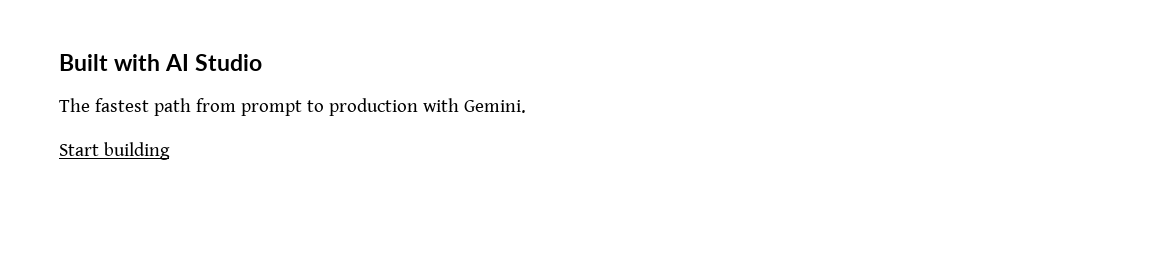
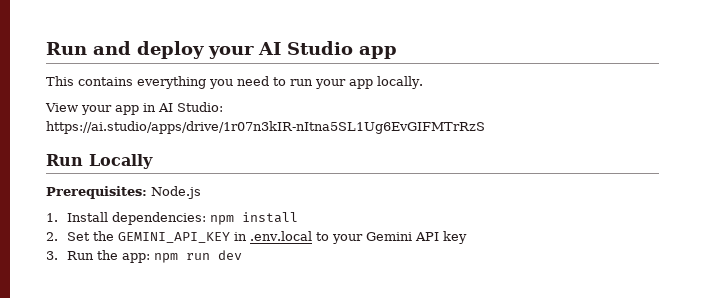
[59,54,263,71] [59,98,526,116] [59,142,170,160] Built with AI Studio // The fastest path from prompt to production with Gemini. // Start building -> [46,41,397,59] [46,76,423,89] [45,102,223,115] [46,121,485,134] [46,154,153,169] [46,186,201,199] [46,212,298,225] [46,231,467,244] [46,250,242,263] Run and deploy your AI Studio app // This contains everything you need to run your app locally. // View your app in AI Studio: https://ai.studio/apps/drive/1r07n3kIR-nItna5SL1Ug6EvGIFMTrRzS // Run Locally // Prerequisites: Node.js // 1. Install dependencies: npm install // 2. Set the GEMINI_API_KEY in .env.local to your Gemini API key // 3. Run the app: npm run dev

